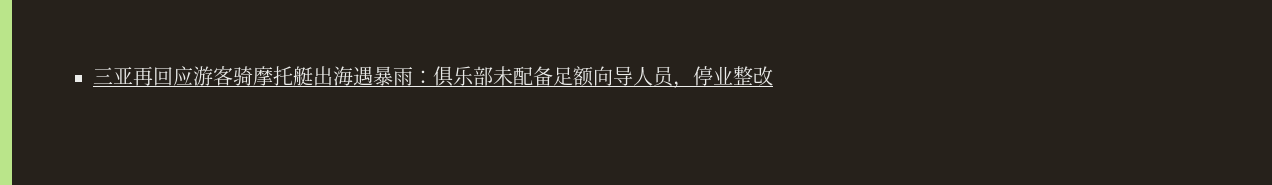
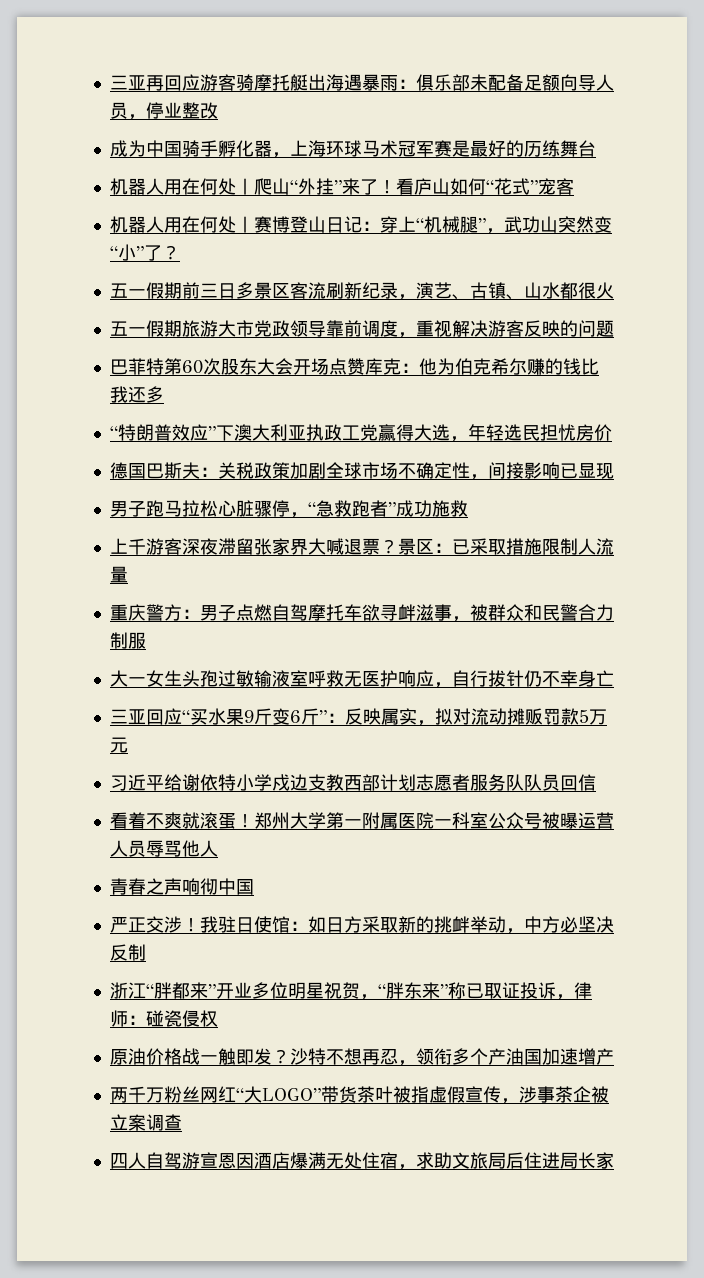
(773, 76) none -> [109,140,596,158] [109,178,574,195] [109,216,612,234] [109,244,180,261] [109,282,614,300] [109,320,614,338] [109,358,599,375] [109,386,164,403] [109,424,612,442] [109,462,614,480] [109,500,468,518] [109,538,614,555] [109,566,128,583] [109,604,614,622] [109,632,146,649] [109,670,614,688] [109,708,607,726] [109,737,128,753] [109,774,596,791] [109,812,614,829] [109,840,218,857] [109,878,254,895] [109,916,614,934] [109,944,146,961] [109,982,592,1000] [109,1010,218,1027] [109,1048,614,1066] [109,1086,609,1104] [109,1114,182,1131] [109,1152,614,1170] // 成为中国骑手孵化器，上海环球马术冠军赛是最好的历练舞台 // 机器人用在何处丨爬山“外挂”来了！看庐山如何“花式”宠客 // 机器人用在何处丨赛博登山日记：穿上“机械腿”，武功山突然变“小”了？ // 五一假期前三日多景区客流刷新纪录，演艺、古镇、山水都很火 // 五一假期旅游大市党政领导靠前调度，重视解决游客反映的问题 // 巴菲特第60次股东大会开场点赞库克：他为伯克希尔赚的钱比我还多 // “特朗普效应”下澳大利亚执政工党赢得大选，年轻选民担忧房价 // 德国巴斯夫：关税政策加剧全球市场不确定性，间接影响已显现 // 男子跑马拉松心脏骤停，“急救跑者”成功施救 // 上千游客深夜滞留张家界大喊退票？景区：已采取措施限制人流量 // 重庆警方：男子点燃自驾摩托车欲寻衅滋事，被群众和民警合力制服 // 大一女生头孢过敏输液室呼救无医护响应，自行拔针仍不幸身亡 // 三亚回应“买水果9斤变6斤”：反映属实，拟对流动摊贩罚款5万元 // 习近平给谢依特小学戍边支教西部计划志愿者服务队队员回信 // 看着不爽就滚蛋！郑州大学第一附属医院一科室公众号被曝运营人员辱骂他人 // 青春之声响彻中国 // 严正交涉！我驻日使馆：如日方采取新的挑衅举动，中方必坚决反制 // 浙江“胖都来”开业多位明星祝贺，“胖东来”称已取证投诉，律师：碰瓷侵权 // 原油价格战一触即发？沙特不想再忍，领衔多个产油国加速增产 // 两千万粉丝网红“大LOGO”带货茶叶被指虚假宣传，涉事茶企被立案调查 // 四人自驾游宣恩因酒店爆满无处住宿，求助文旅局后住进局长家

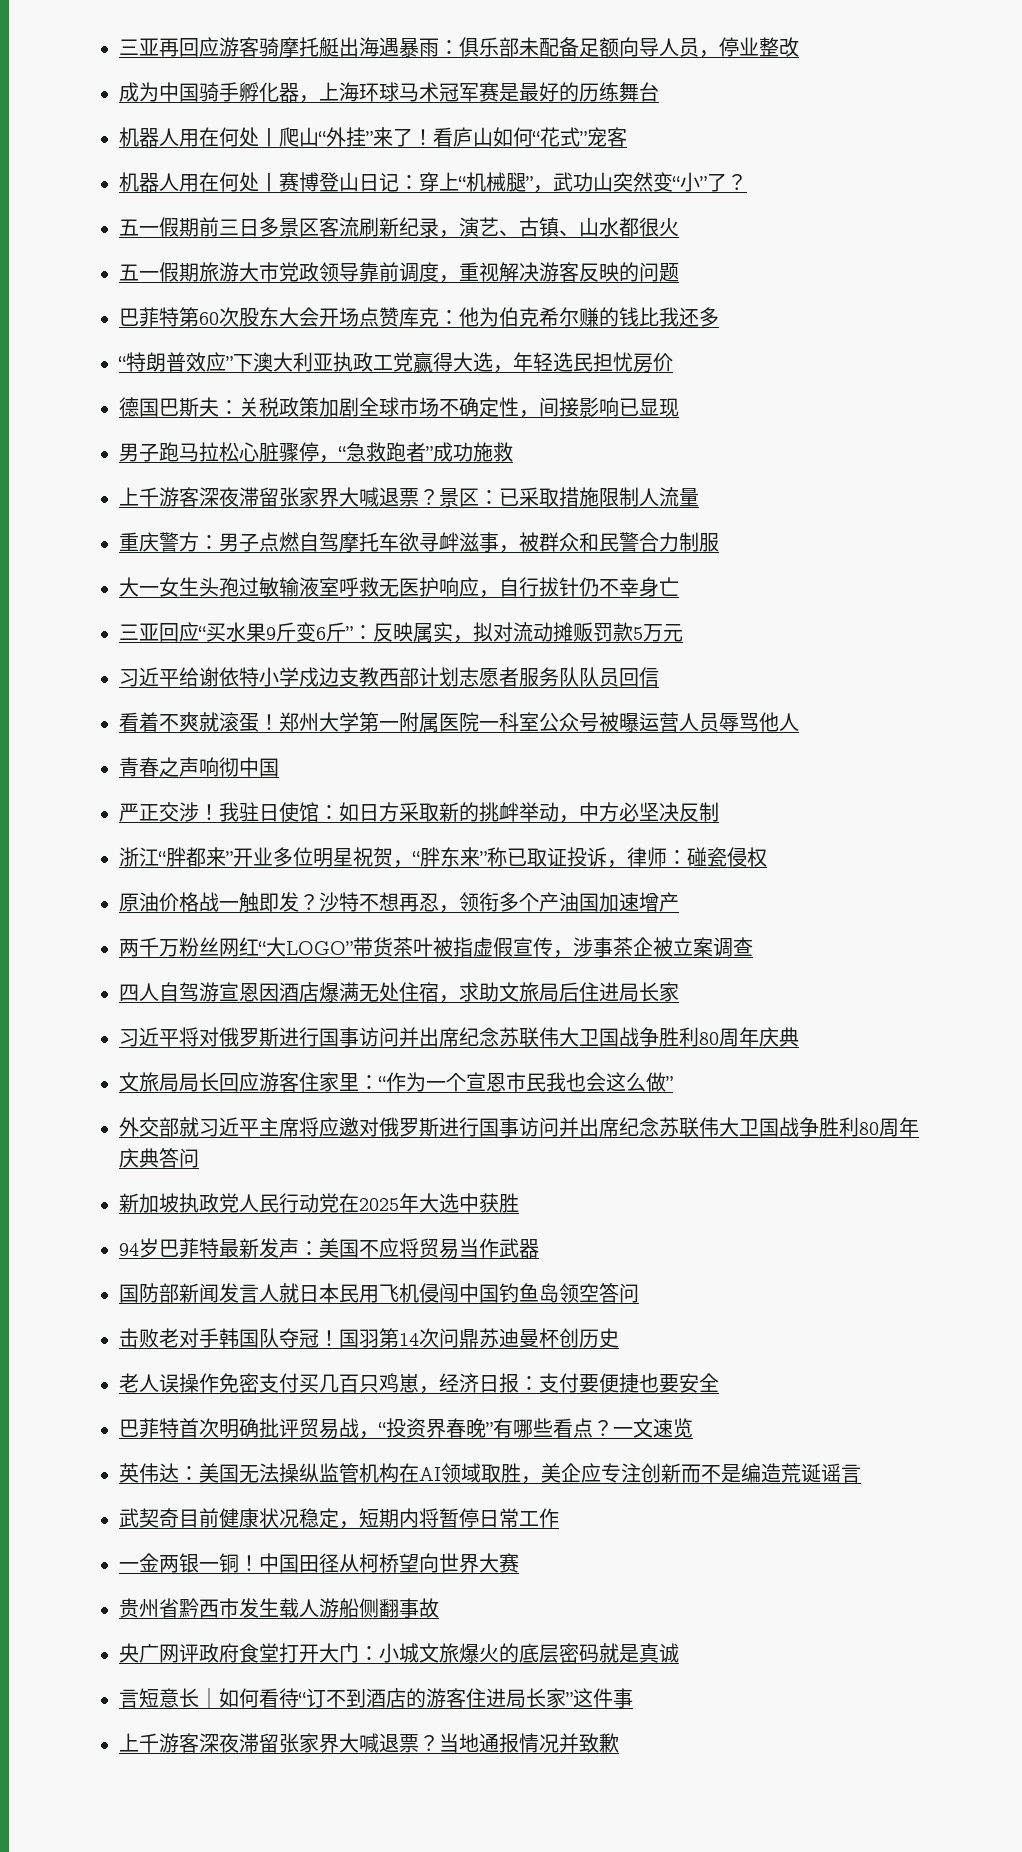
(614, 1160) none -> [119,1027,799,1048] [119,1072,673,1092] [119,1117,919,1138] [119,1148,199,1168] [119,1193,519,1213] [119,1238,539,1259] [119,1283,639,1303] [119,1328,619,1348] [119,1373,719,1394] [119,1418,693,1439] [119,1463,861,1484] [119,1508,559,1529] [119,1553,519,1573] [119,1598,439,1618] [119,1643,679,1664] [119,1688,633,1709] [119,1733,619,1753] // 习近平将对俄罗斯进行国事访问并出席纪念苏联伟大卫国战争胜利80周年庆典 // 文旅局局长回应游客住家里：“作为一个宣恩市民我也会这么做” // 外交部就习近平主席将应邀对俄罗斯进行国事访问并出席纪念苏联伟大卫国战争胜利80周年庆典答问 // 新加坡执政党人民行动党在2025年大选中获胜 // 94岁巴菲特最新发声：美国不应将贸易当作武器 // 国防部新闻发言人就日本民用飞机侵闯中国钓鱼岛领空答问 // 击败老对手韩国队夺冠！国羽第14次问鼎苏迪曼杯创历史 // 老人误操作免密支付买几百只鸡崽，经济日报：支付要便捷也要安全 // 巴菲特首次明确批评贸易战，“投资界春晚”有哪些看点？一文速览 // 英伟达：美国无法操纵监管机构在AI领域取胜，美企应专注创新而不是编造荒诞谣言 // 武契奇目前健康状况稳定，短期内将暂停日常工作 // 一金两银一铜！中国田径从柯桥望向世界大赛 // 贵州省黔西市发生载人游船侧翻事故 // 央广网评政府食堂打开大门：小城文旅爆火的底层密码就是真诚 // 言短意长｜如何看待“订不到酒店的游客住进局长家”这件事 // 上千游客深夜滞留张家界大喊退票？当地通报情况并致歉

